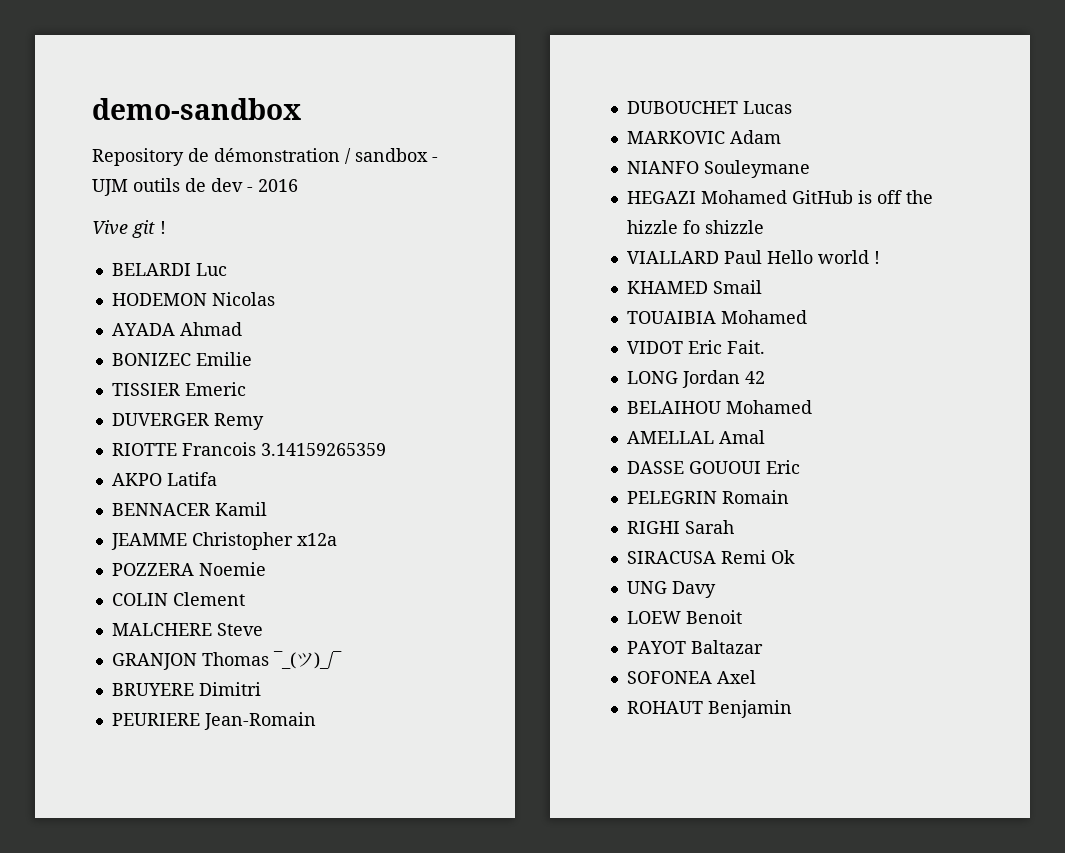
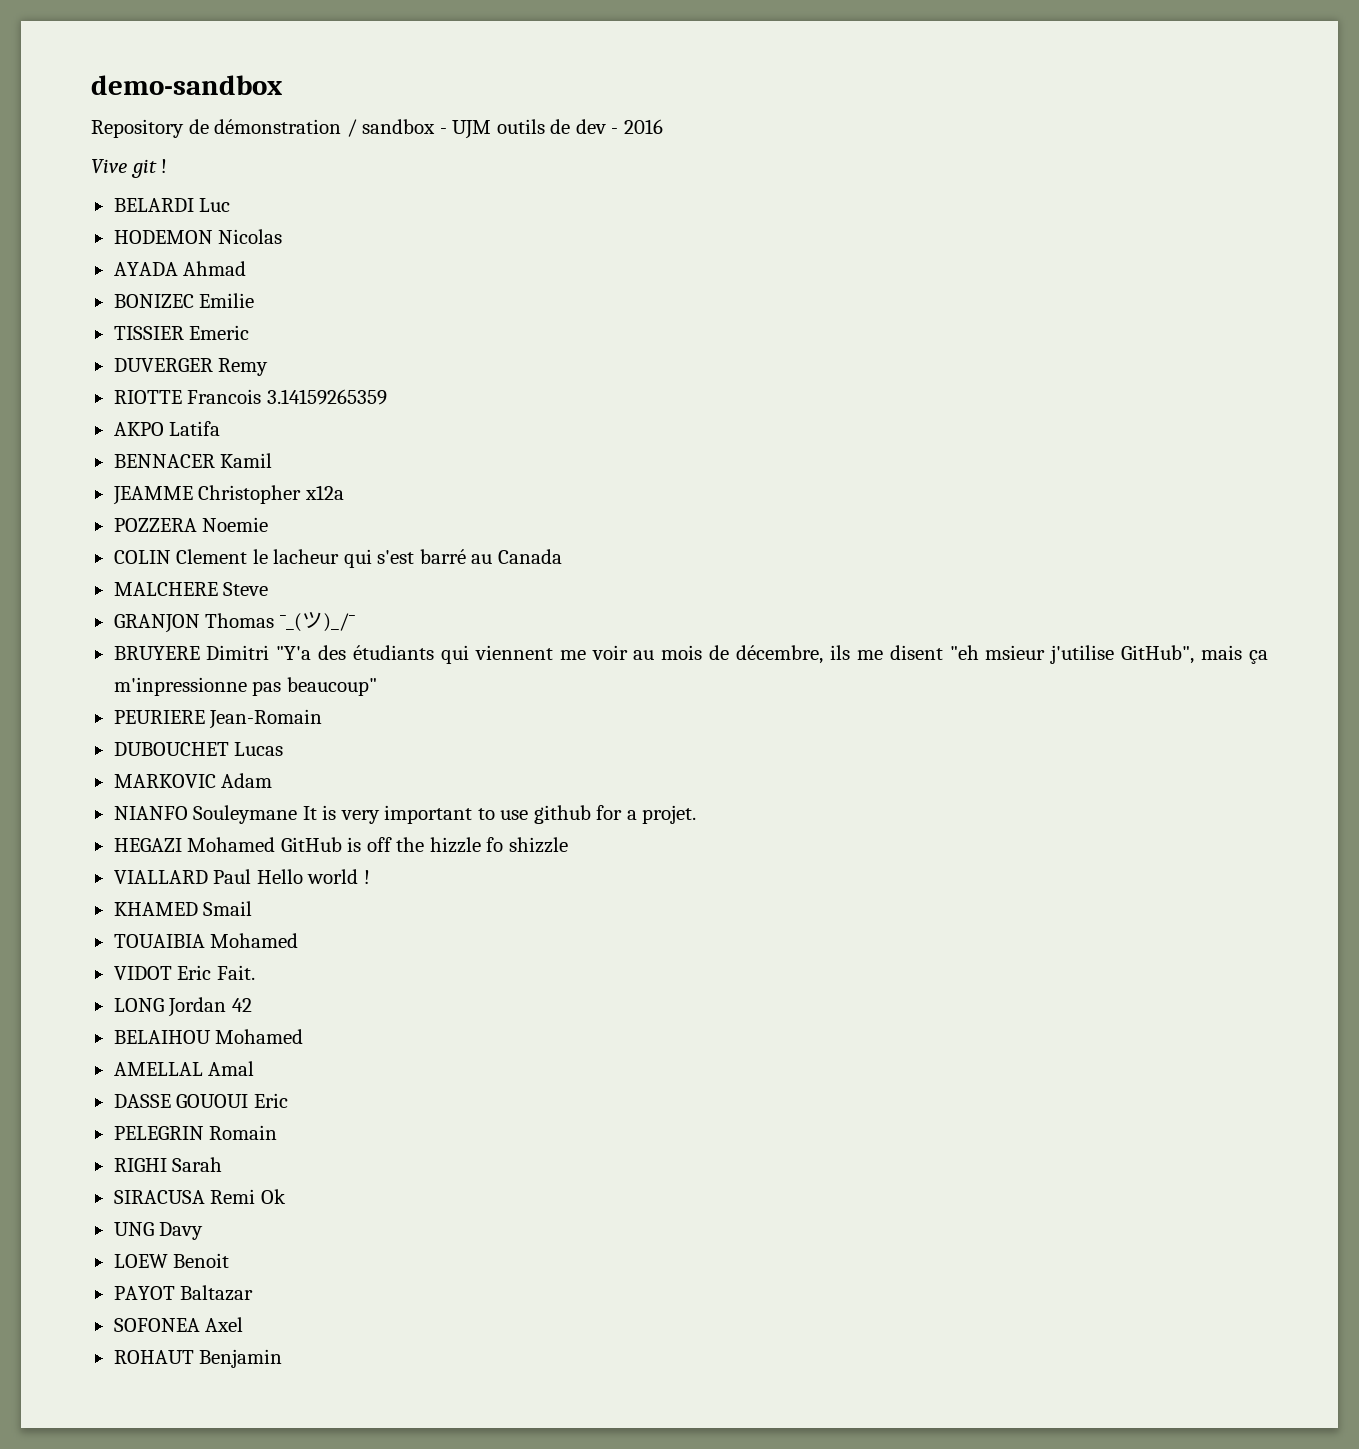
(245, 599) none -> [252,549,562,568] le lacheur qui s'est barré au Canada
(261, 689) none -> [276,645,1269,664] [113,677,377,696] "Y'a des étudiants qui viennent me voir au mois de décembre, ils me disent "eh msieur j'utilise GitHub", mais ça m'inpressionne pas beaucoup"
(810, 169) none -> [302,805,697,824] It is very important to use github for a projet.

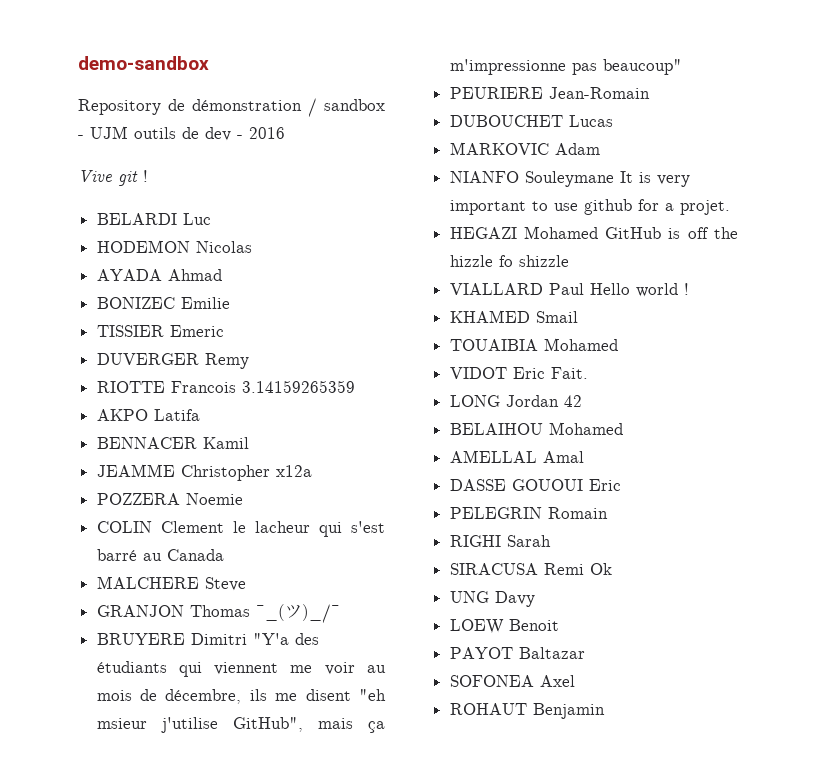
[113,677,247,696] m'inpressionne -> [449,59,566,75] m'impressionne

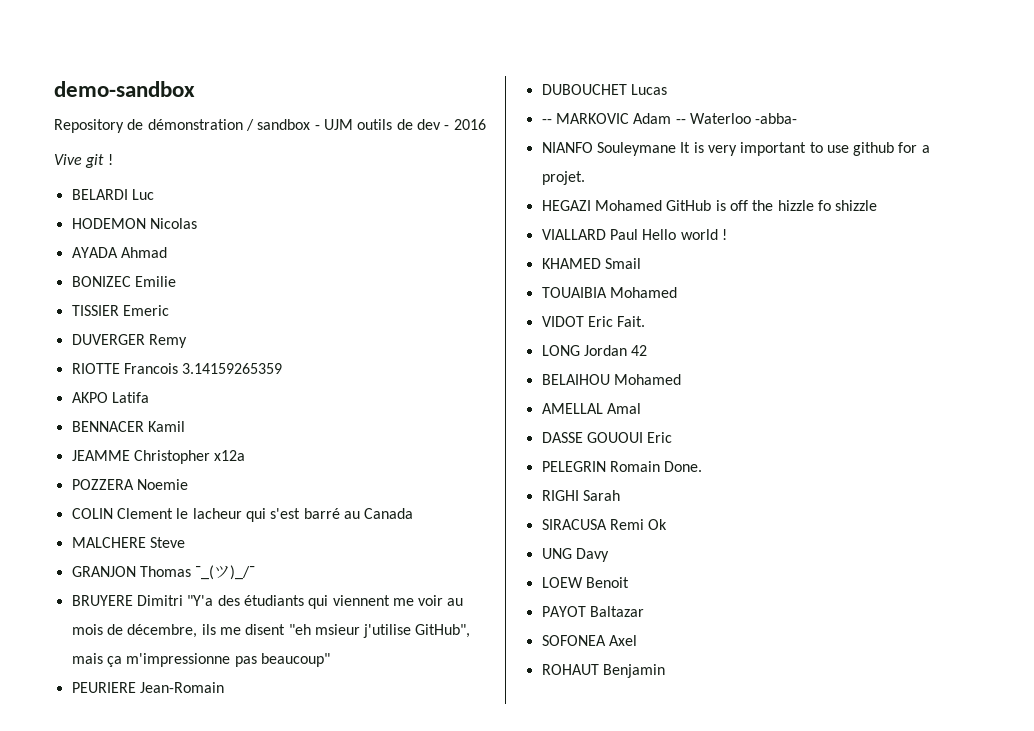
(613, 121) none -> [541,119,552,124] --
(600, 149) none -> [675,113,798,124] -- Waterloo -abba-
(608, 513) none -> [664,461,703,472] Done.

